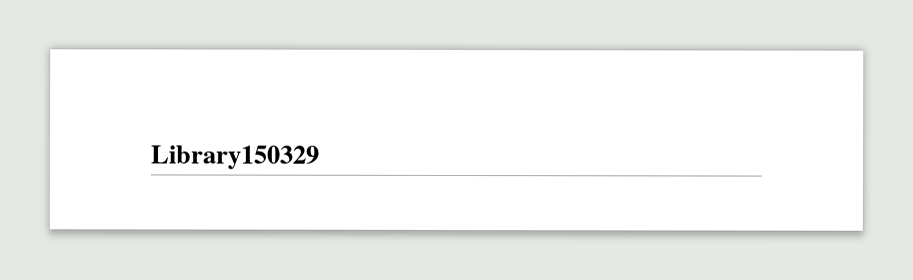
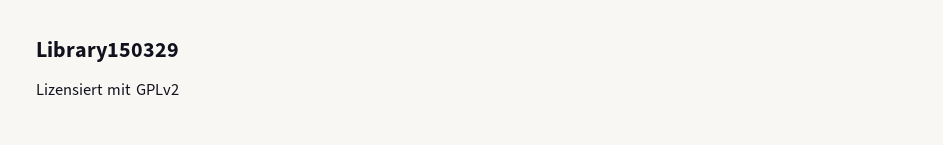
(319, 157) none -> [36,83,179,95] // Lizensiert mit GPLv2

